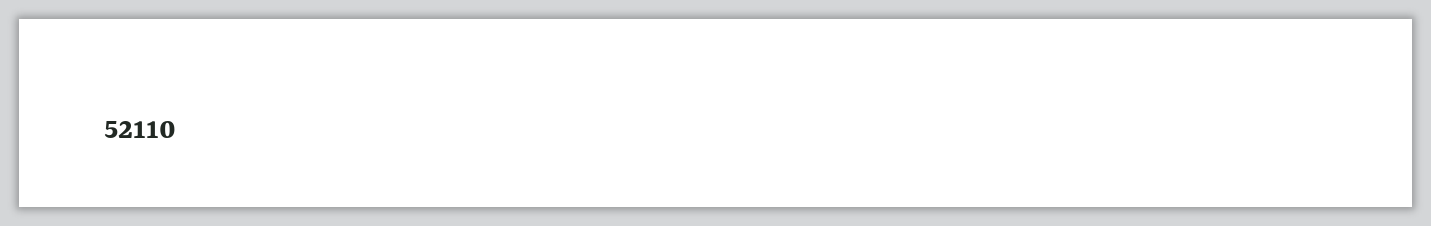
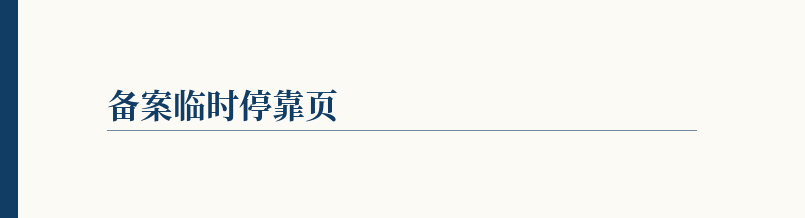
[104,121,176,138] 52110 -> [107,89,338,123] 备案临时停靠页

